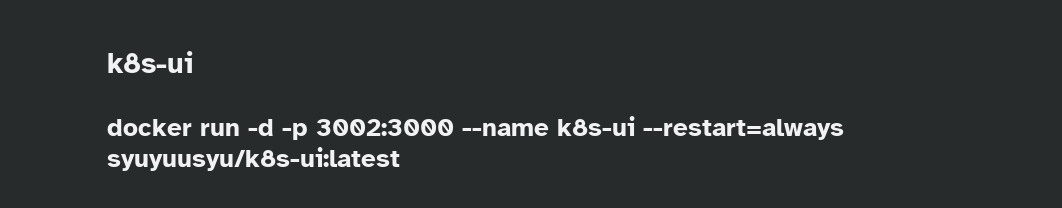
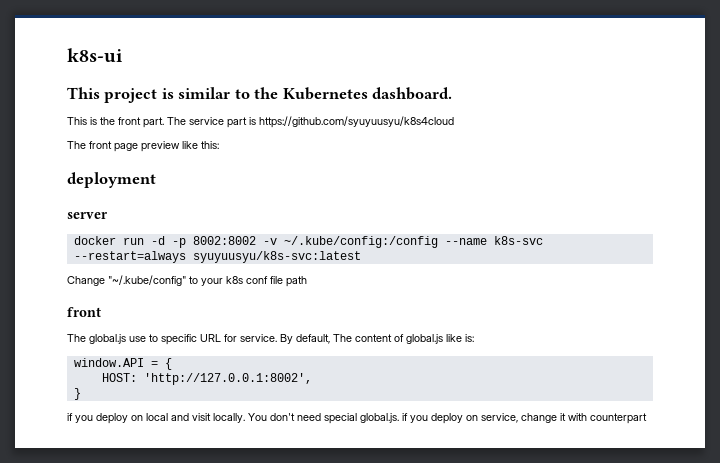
[107,116,844,140] [107,147,400,171] docker run -d -p 3002:3000 --name k8s-ui --restart=always syuyuusyu/k8s-ui:latest -> [67,87,453,103] [67,116,454,128] [67,141,219,152] [67,172,156,188] [67,212,108,219] [73,236,543,248] [73,251,361,263] [67,275,307,287] [67,307,101,317] [67,334,474,345] [73,358,172,370] [101,373,312,385] [73,388,81,400] [67,413,647,424] This project is similar to the Kubernetes dashboard. // This is the front part. The service part is https://github.com/syuyuusyu/k8s4cloud // The front page preview like this: // deployment // server // docker run -d -p 8002:8002 -v ~/.kube/config:/config --name k8s-svc --restart=always syuyuusyu/k8s-svc:latest // Change "~/.kube/config" to your k8s conf file path // front // The global.js use to specific URL for service. By default, The content of global.js like is: // window.API = { // HOST: 'http://127.0.0.1:8002', // } // if you deploy on local and visit locally. You don't need special global.js. if you deploy on service, change it with counterpart

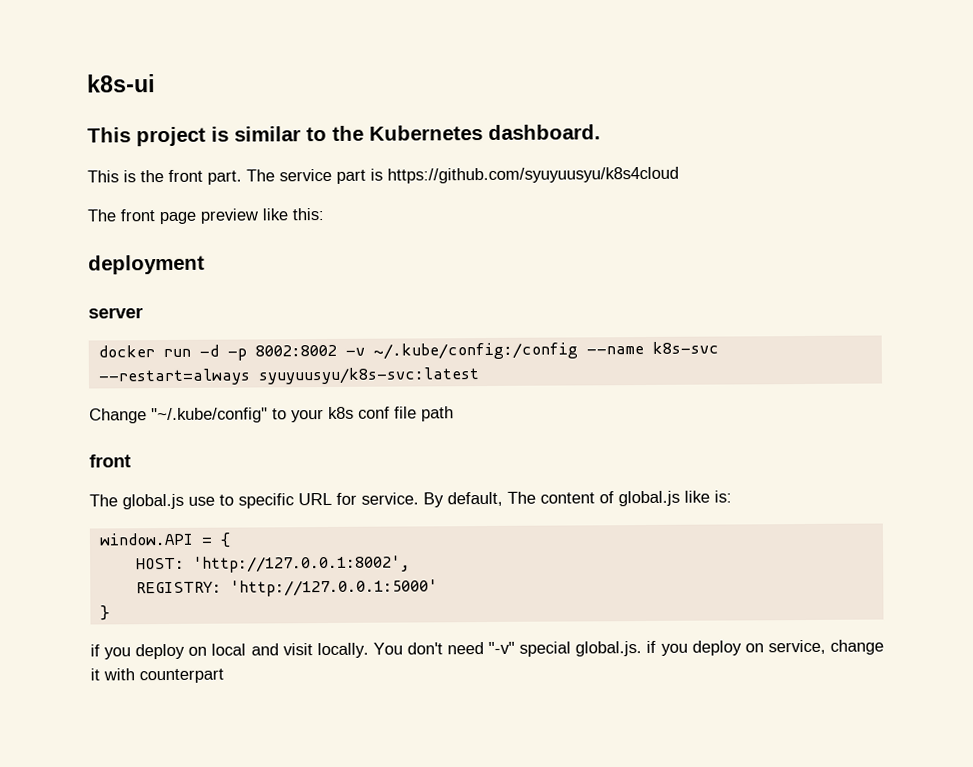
(312, 379) none -> [135,579,438,597] // REGISTRY: 'http://127.0.0.1:5000'
(321, 417) none -> [488,641,516,654] "-v"

